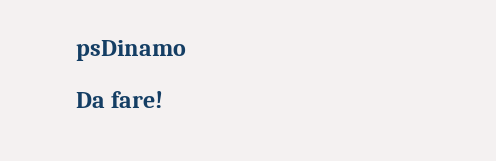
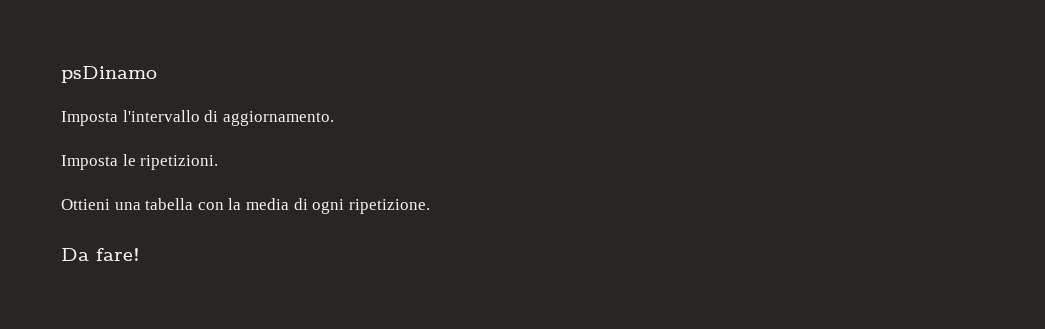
(186, 50) none -> [61,110,334,126] [61,154,219,170] [61,198,430,214] // Imposta l'intervallo di aggiornamento. // Imposta le ripetizioni. // Ottieni una tabella con la media di ogni ripetizione.

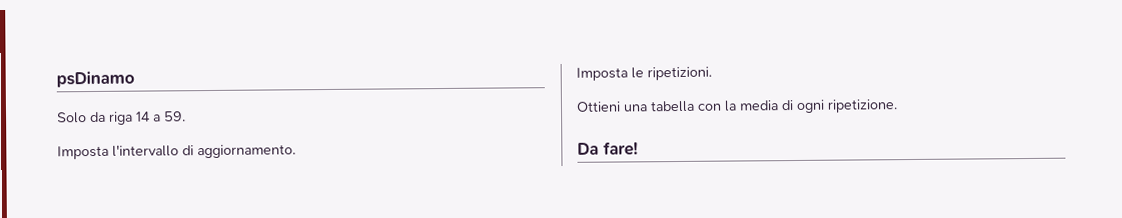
(157, 74) none -> [57,111,186,125] // Solo da riga 14 a 59.

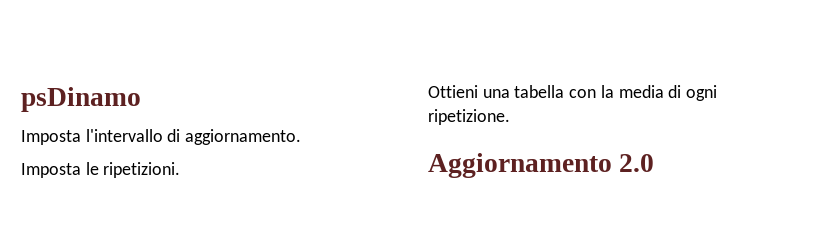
[57,111,186,125] // Solo da riga 14 a 59. -> (141, 99) none
[577,141,638,156] Da fare! -> [428,153,655,178] Aggiornamento 2.0

